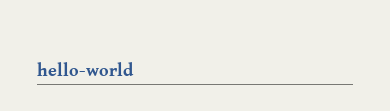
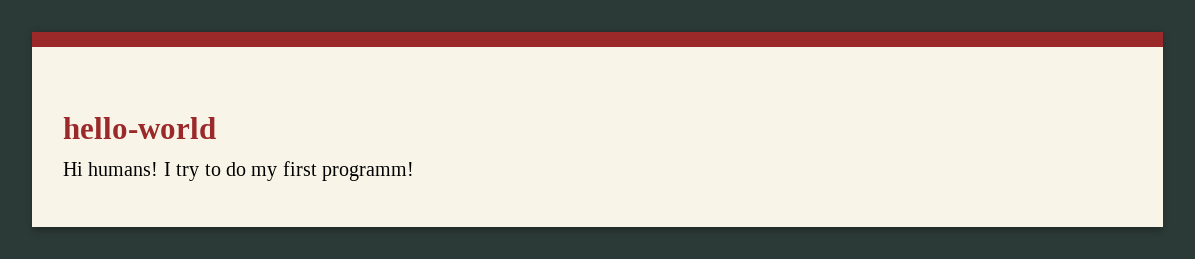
(134, 69) none -> [63,161,415,181] // Hi humans! I try to do my first programm!

